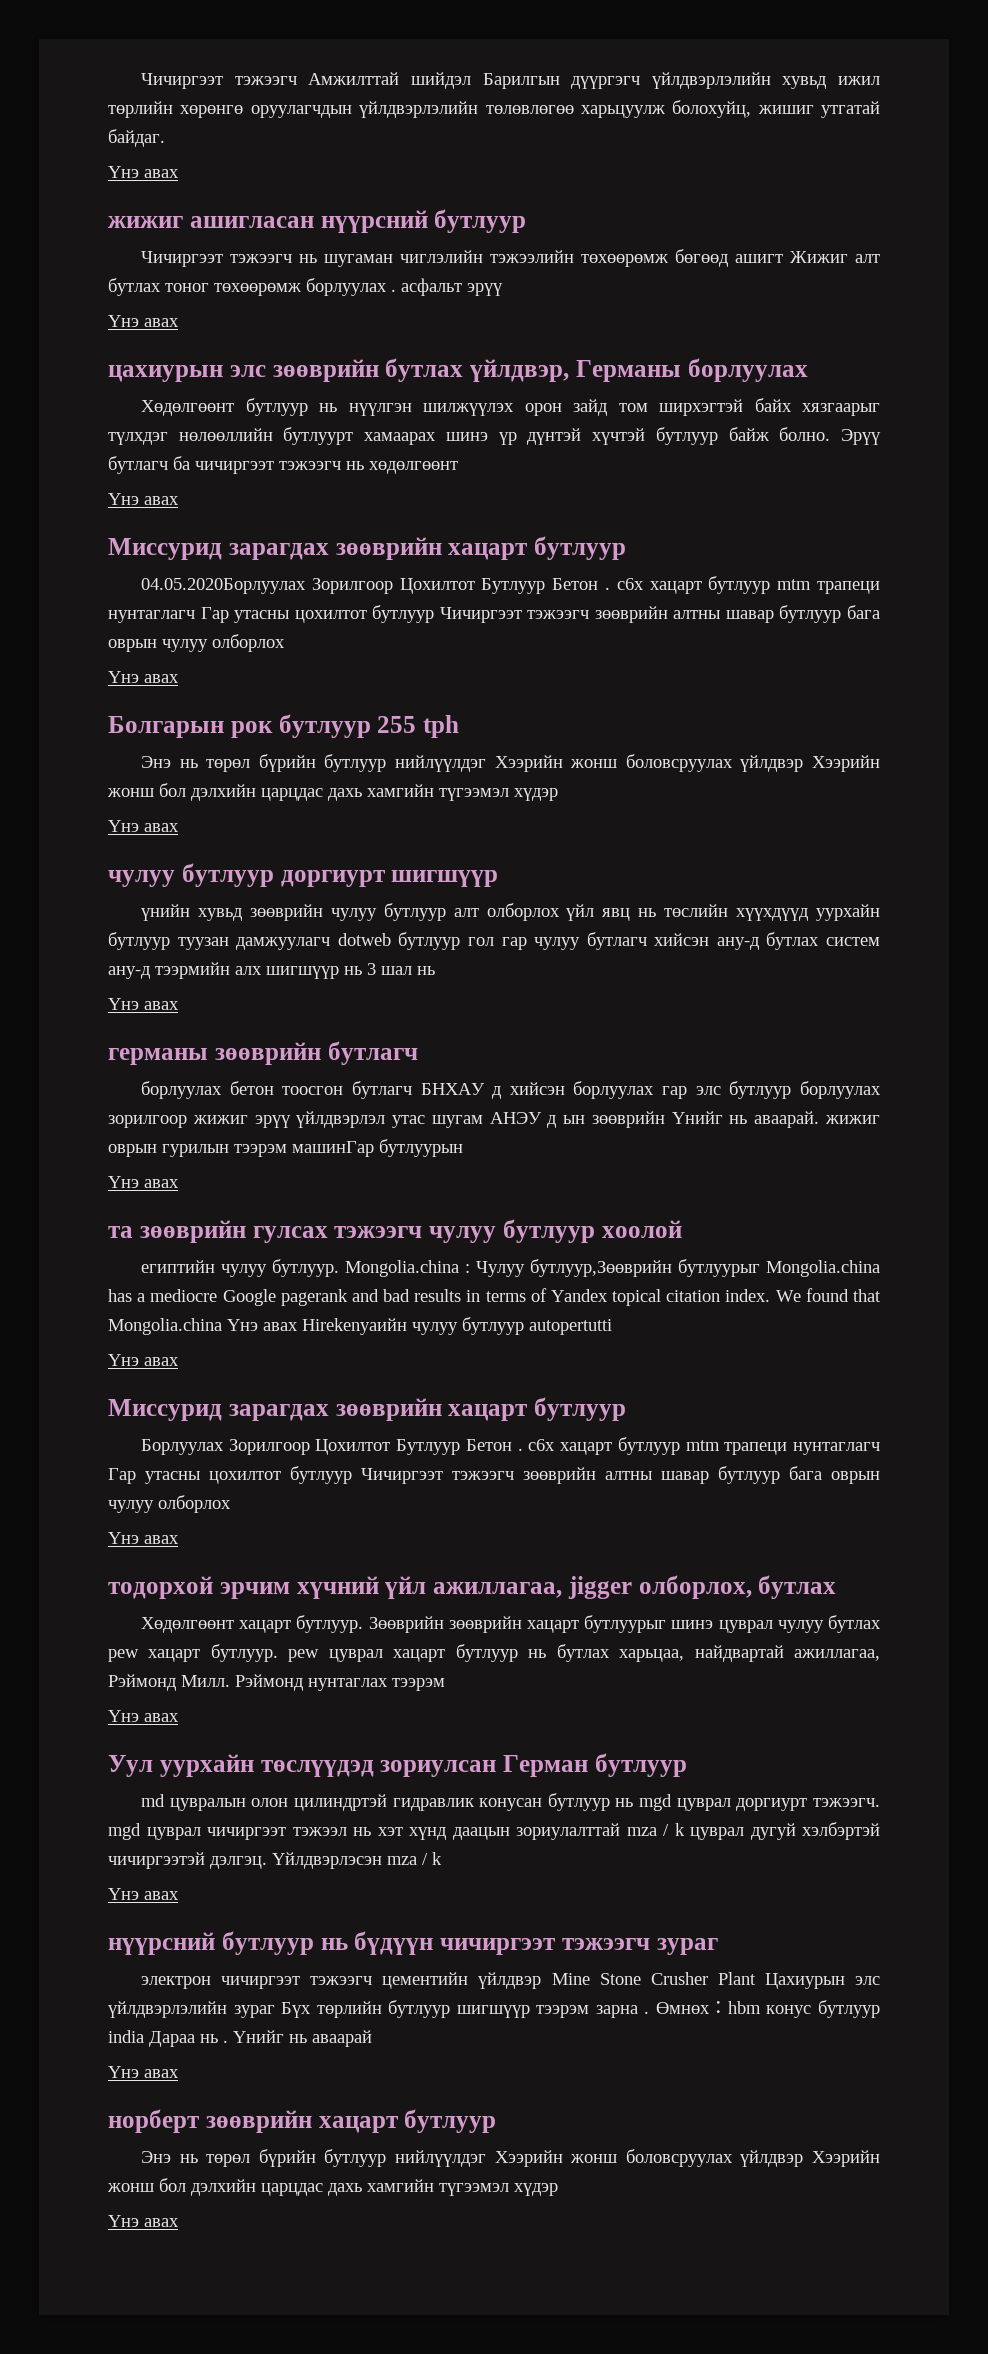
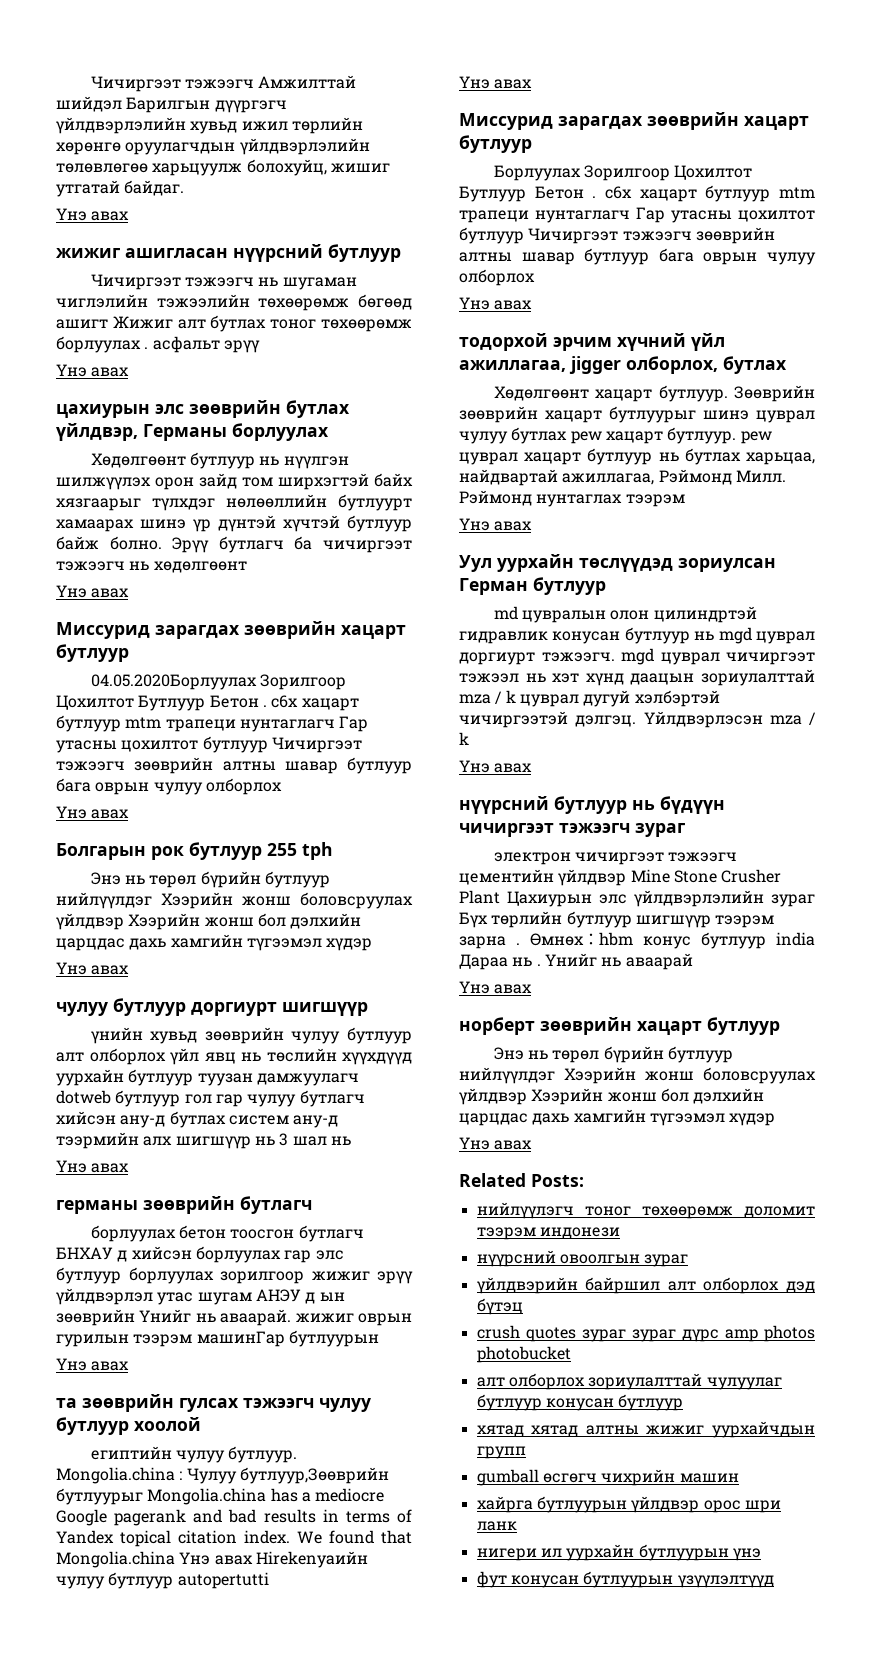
(179, 2222) none -> [459,1173,584,1187] [476,1202,815,1219] [476,1227,620,1240] [476,1250,689,1267] [476,1277,815,1294] [476,1298,523,1315] [476,1325,815,1342] [476,1346,571,1363] [476,1373,782,1390] [476,1394,684,1411] [476,1421,815,1438] [476,1446,526,1459] [476,1469,739,1486] [476,1496,781,1513] [476,1521,517,1531] [476,1544,761,1561] [476,1571,774,1588] // Related Posts: // нийлүүлэгч тоног төхөөрөмж доломит тээрэм индонези // нүүрсний овоолгын зураг // үйлдвэрийн байршил алт олборлох дэд бүтэц // crush quotes зураг зураг дүрс amp photos photobucket // алт олборлох зориулалттай чулуулаг бутлуур конусан бутлуур // хятад хятад алтны жижиг уурхайчдын групп // gumball өсгөгч чихрийн машин // хайрга бутлуурын үйлдвэр орос шри ланк // нигери ил уурхайн бутлуурын үнэ // фут конусан бутлуурын үзүүлэлтүүд

